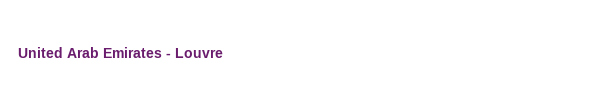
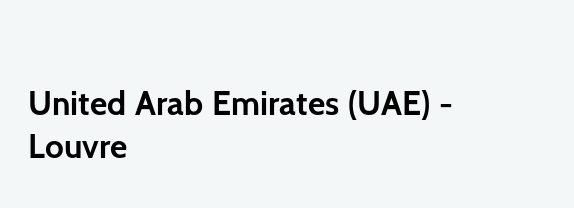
(162, 52) none -> [348,90,431,120] (UAE)

